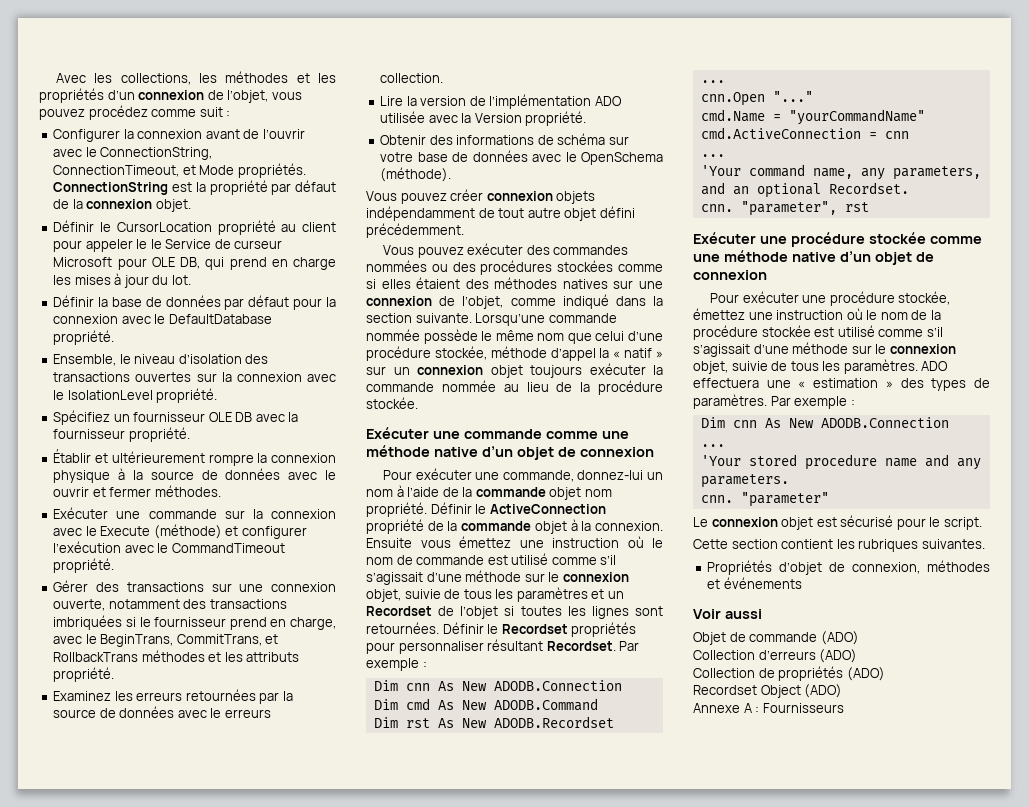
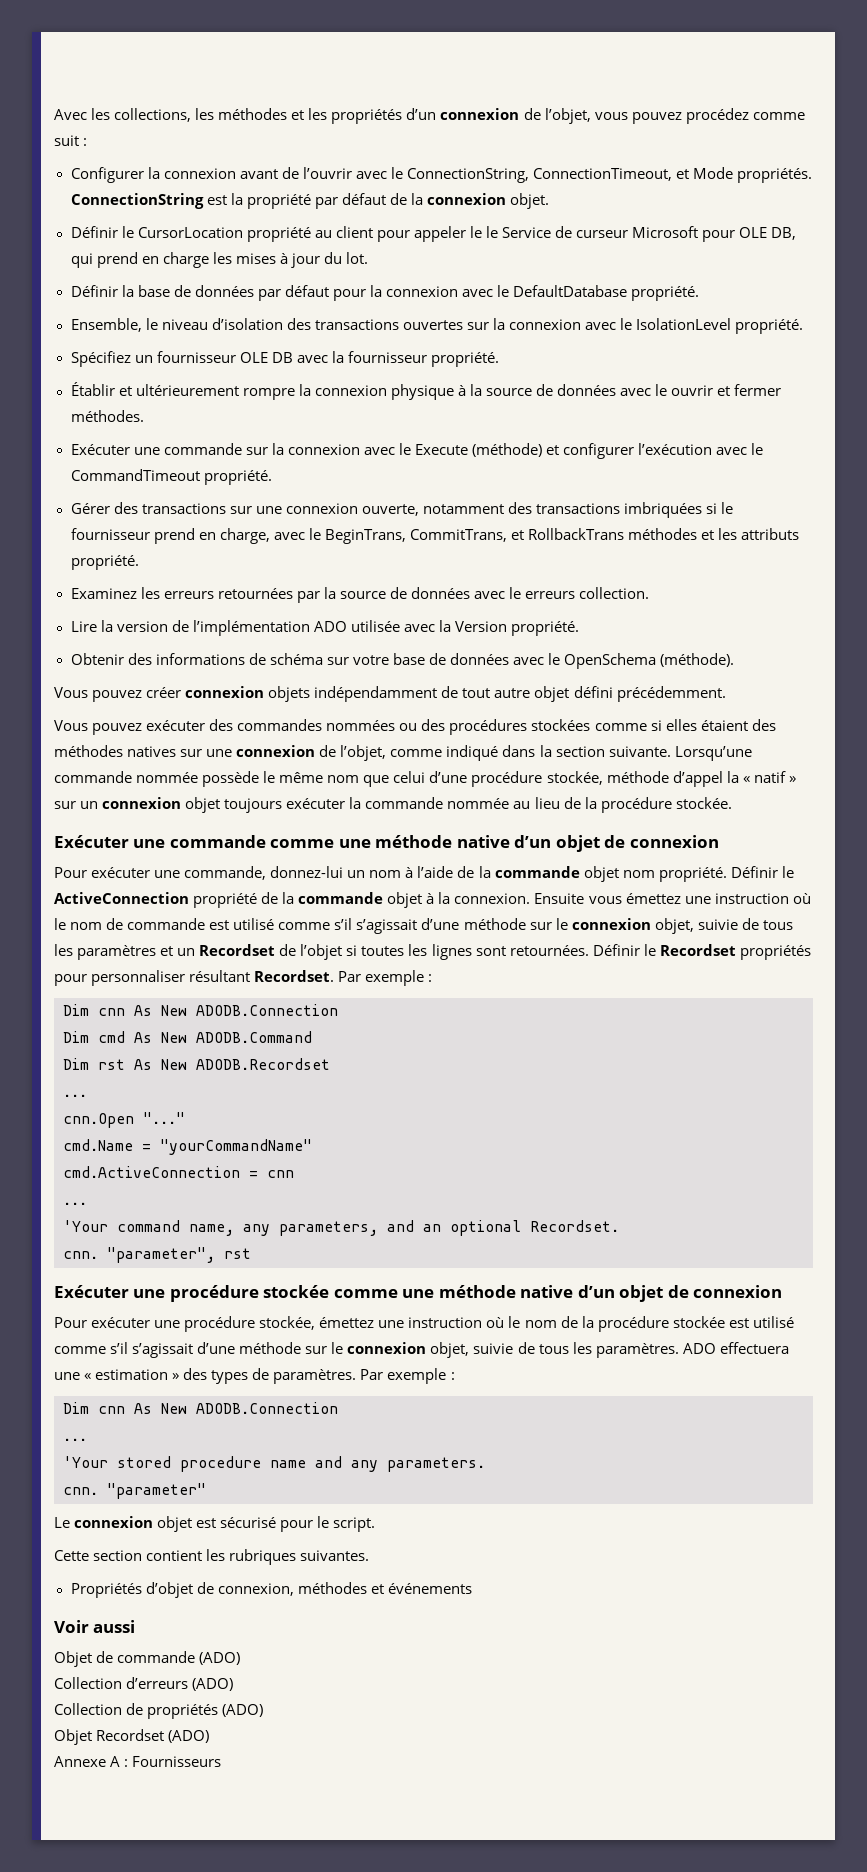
[693,685,801,698] Recordset Object -> [54,1729,165,1745] Objet Recordset

